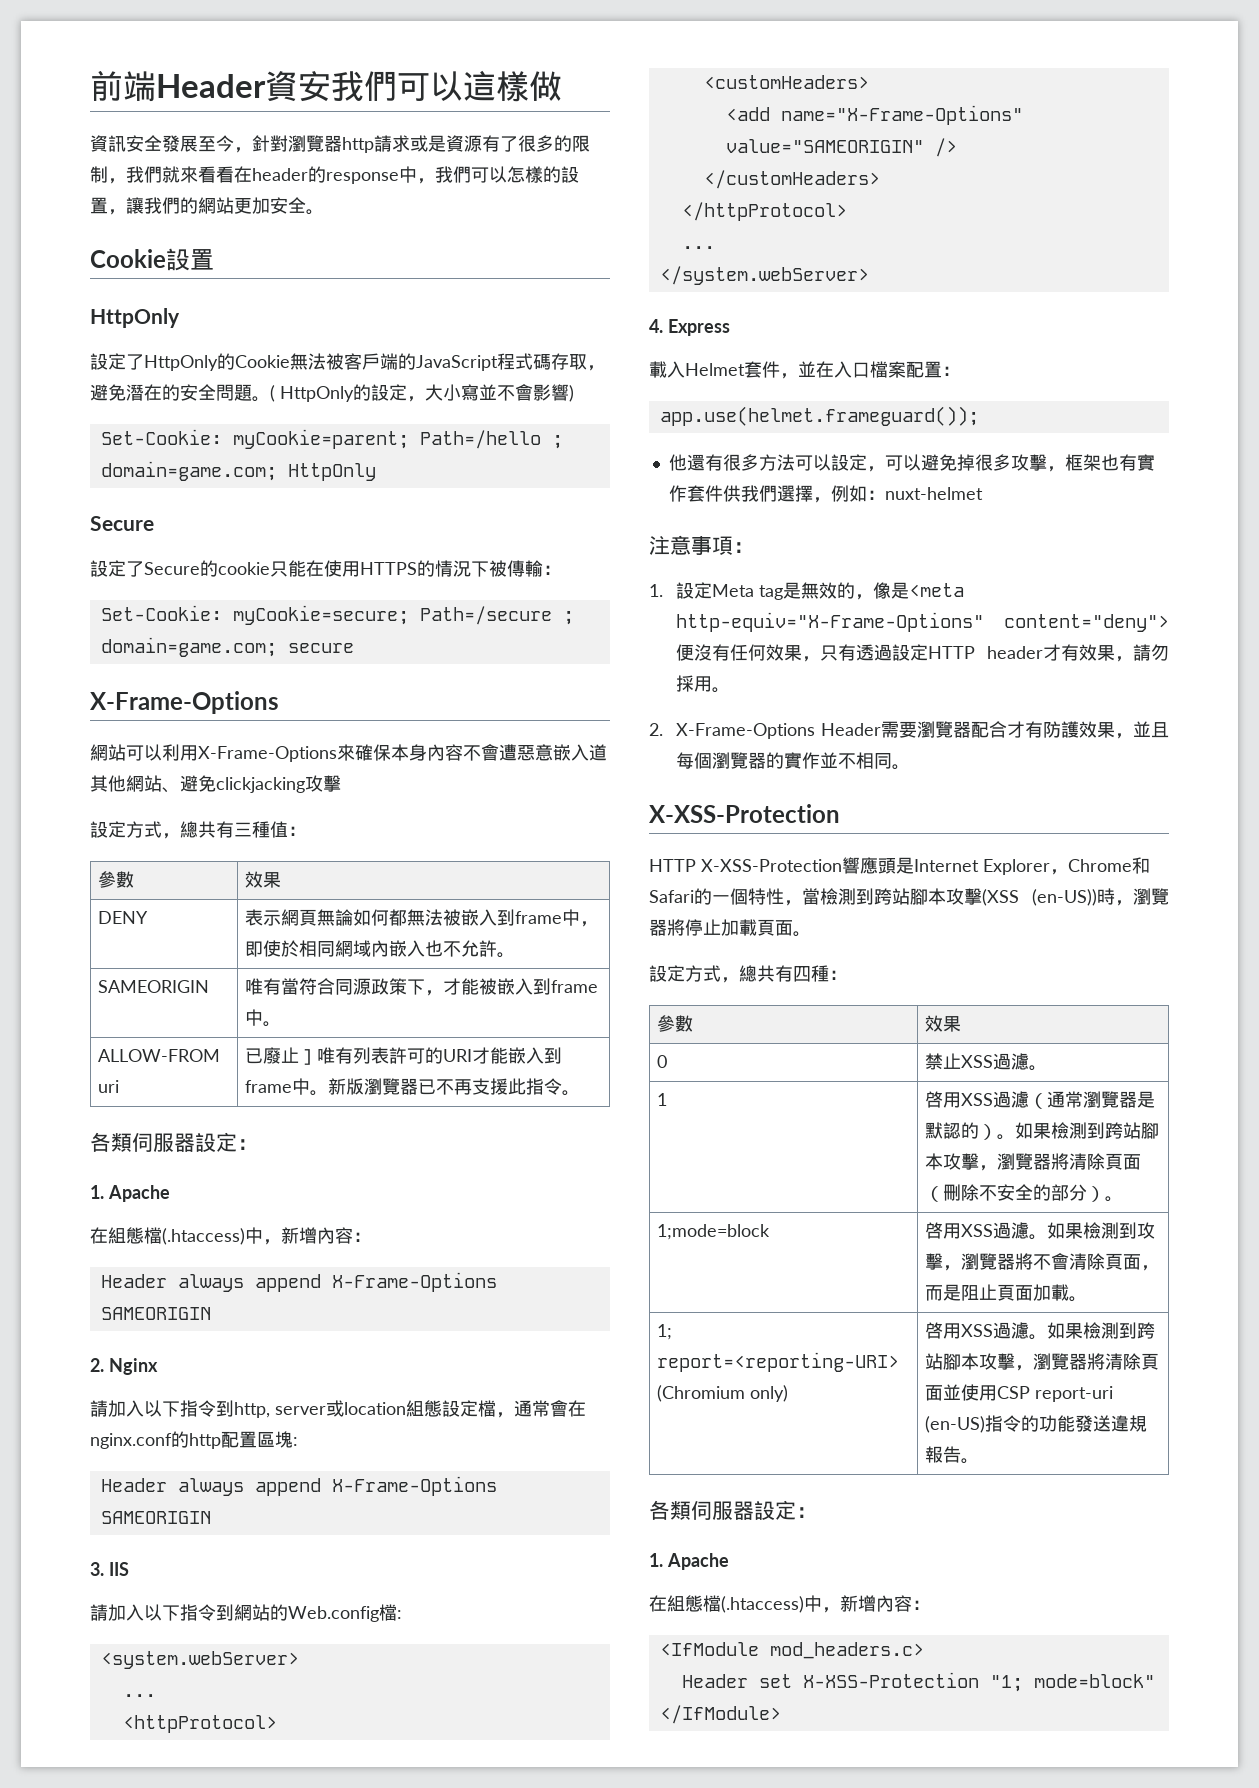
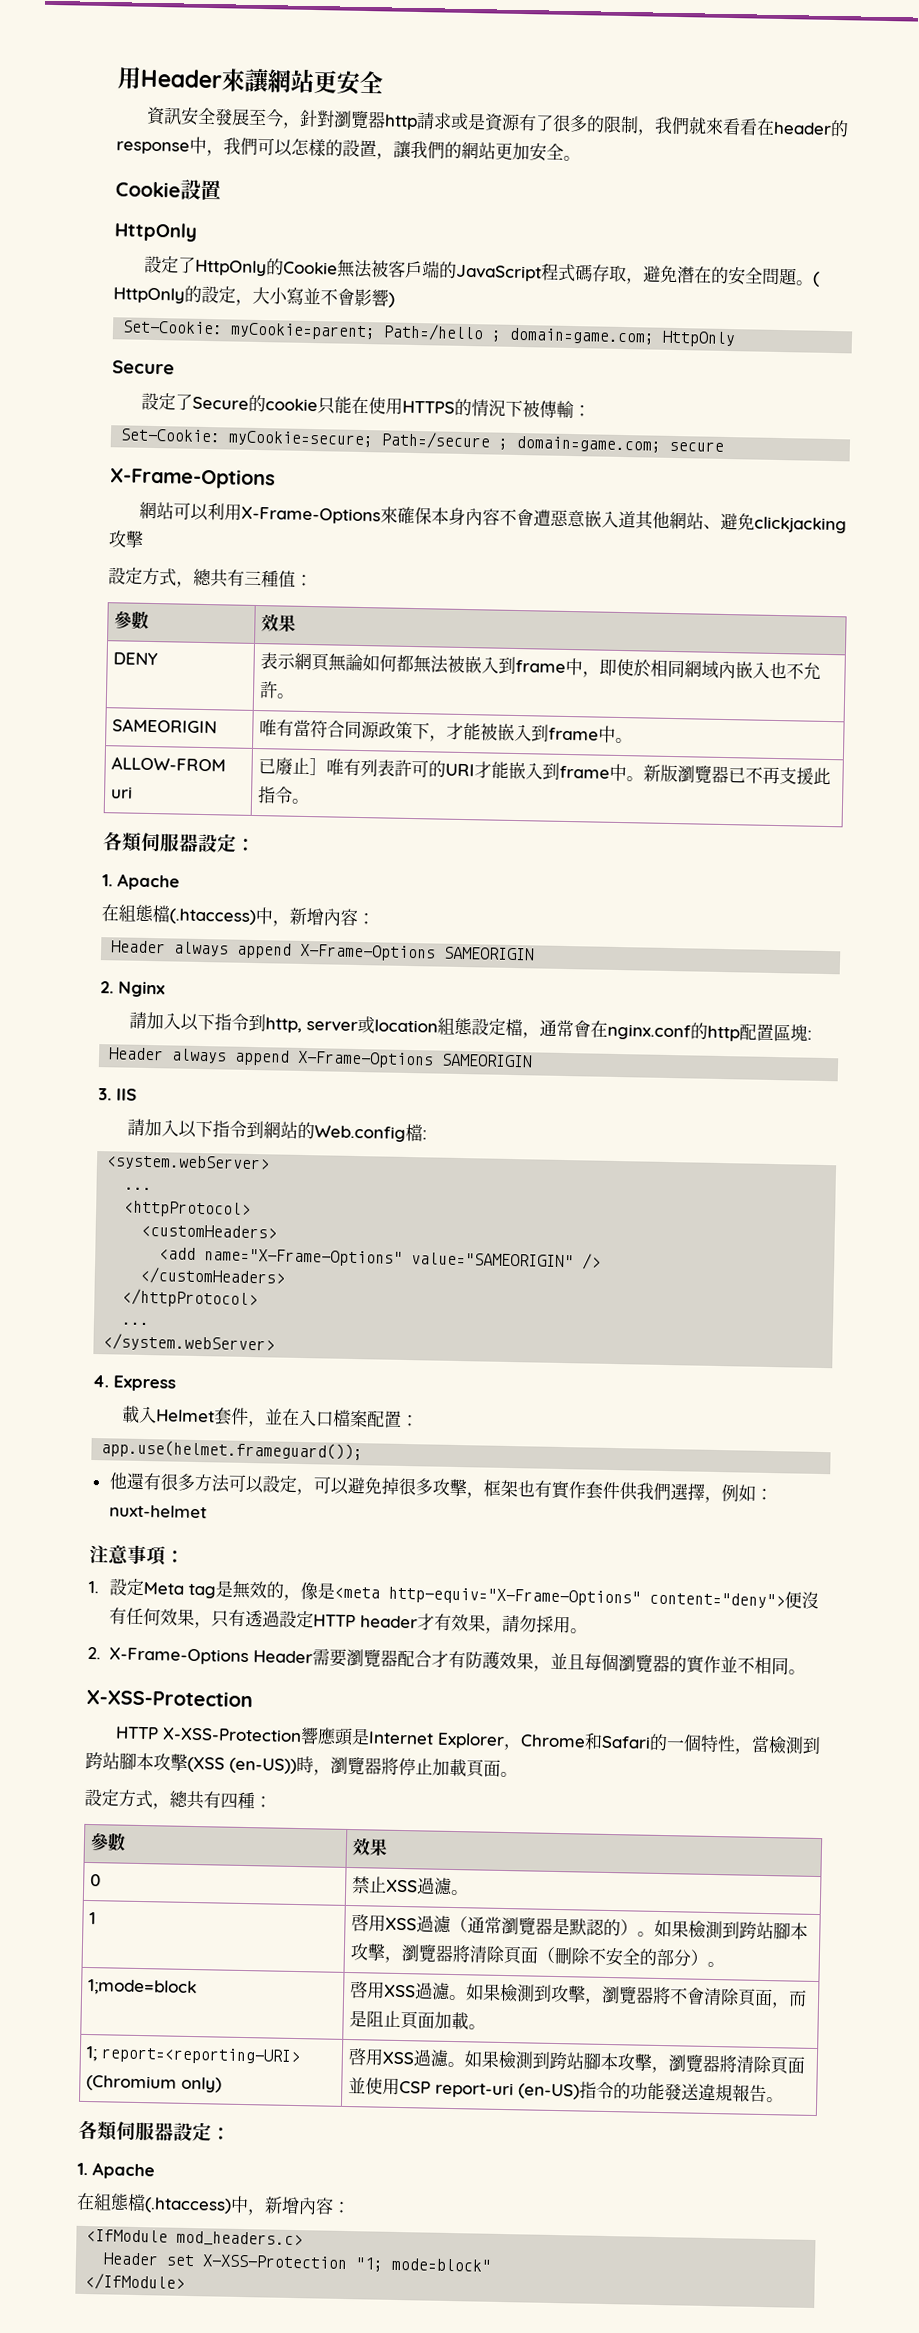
[90,70,562,102] 前端Header資安我們可以這樣做 -> [117,66,384,95] 用Header來讓網站更安全

